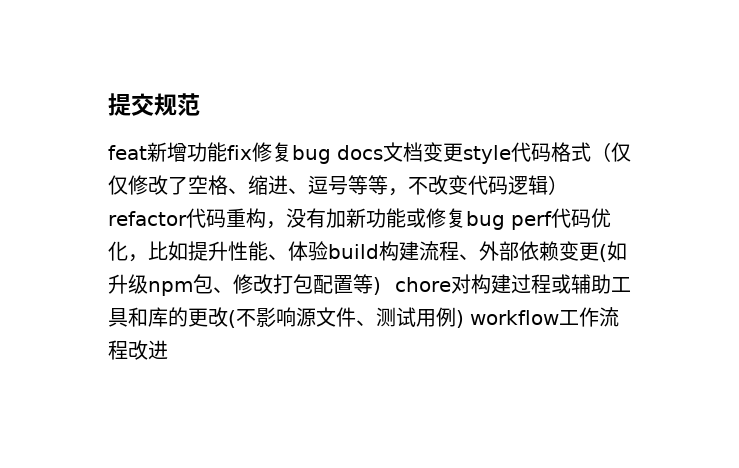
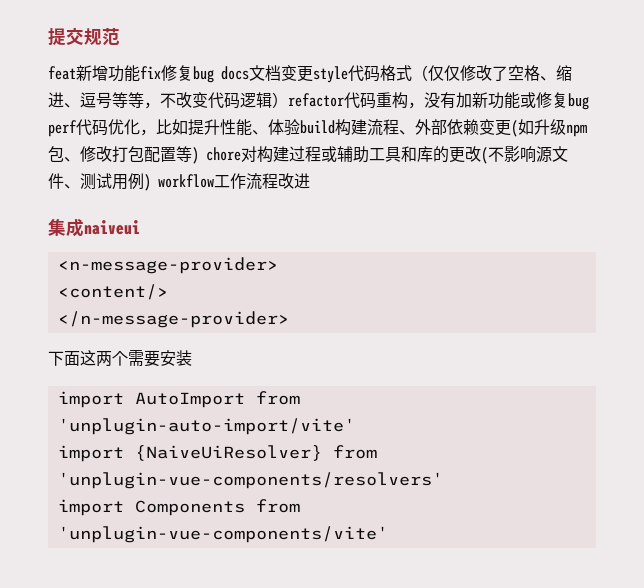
(168, 350) none -> [48,218,140,237] [57,257,278,274] [57,284,168,300] [57,311,289,328] [48,350,192,367] [57,391,300,408] [57,418,355,435] [57,445,377,462] [57,472,443,489] [57,499,300,516] [57,526,388,543] // 集成naiveui // <n-message-provider> // <content/> // </n-message-provider> // 下面这两个需要安装 // import AutoImport from 'unplugin-auto-import/vite' // import {NaiveUiResolver} from 'unplugin-vue-components/resolvers' // import Components from 'unplugin-vue-components/vite'

